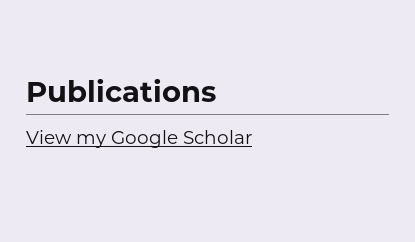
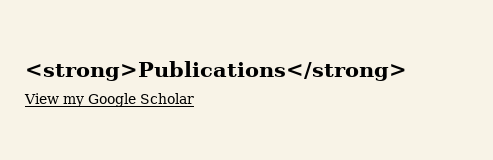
[26,78,216,102] Publications -> [25,61,407,81] <strong>Publications</strong>

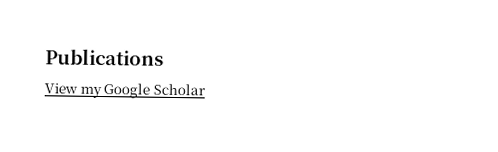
[25,61,407,81] <strong>Publications</strong> -> [45,48,164,66] Publications

